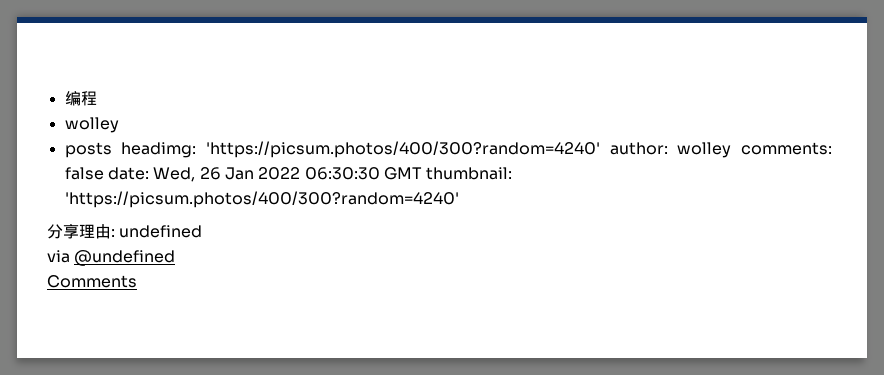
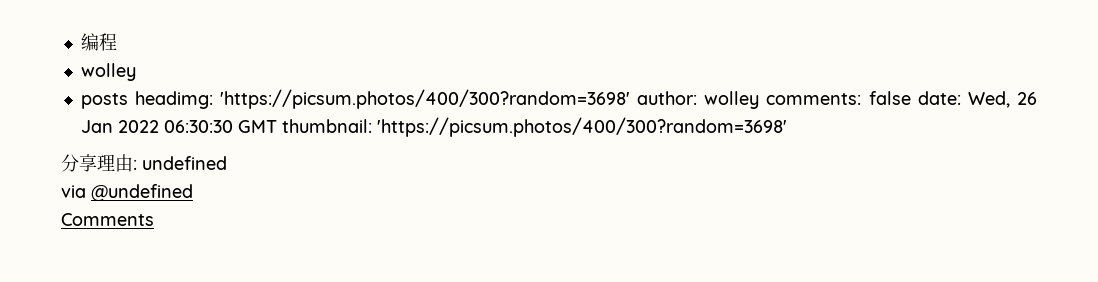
[205,141,600,158] 'https://picsum.photos/400/300?random=4240' -> [220,89,631,109] 'https://picsum.photos/400/300?random=3698'
[64,191,459,208] 'https://picsum.photos/400/300?random=4240' -> [376,117,787,137] 'https://picsum.photos/400/300?random=3698'

